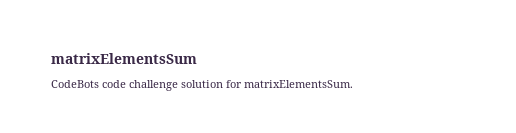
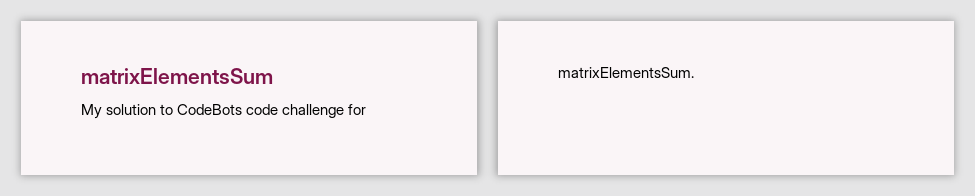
(197, 58) none -> [81,104,174,119] My solution to
[181,80,223,88] solution -> (345, 111) none

